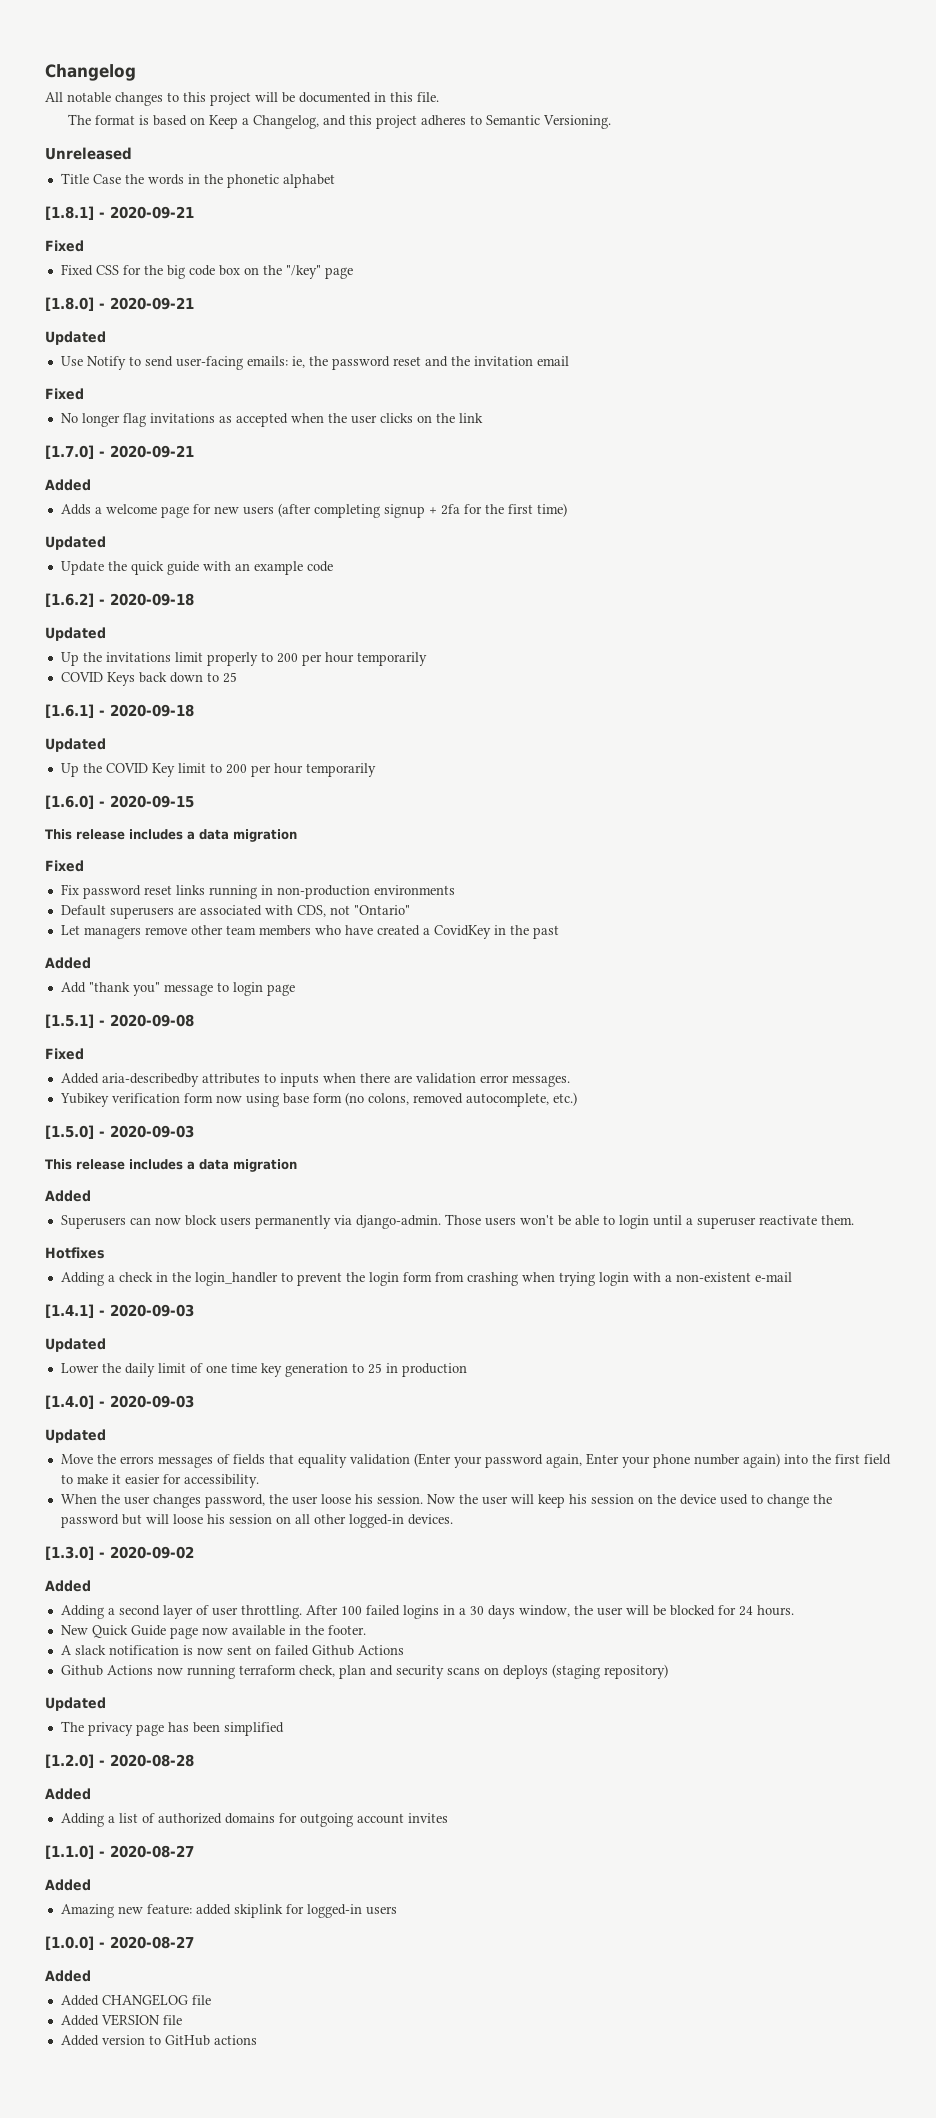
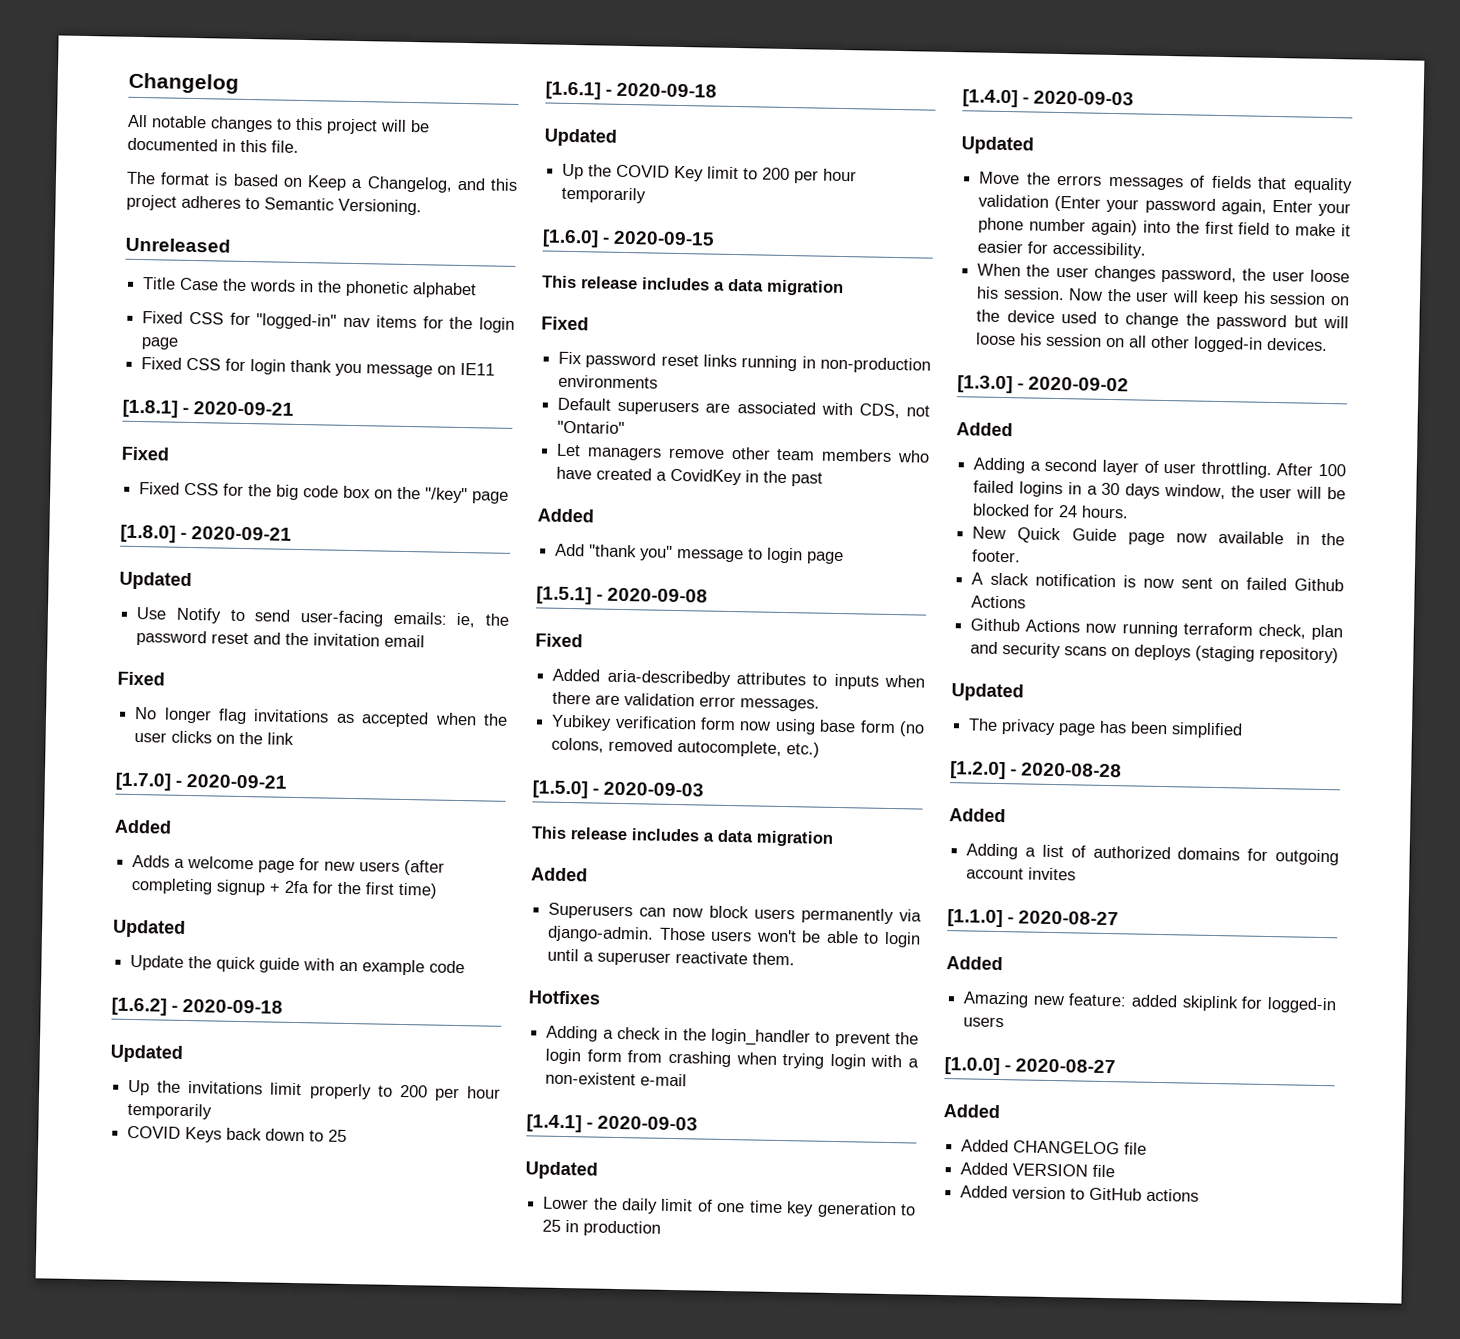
(335, 181) none -> [142,311,515,333] [141,337,180,350] [141,357,496,378] // Fixed CSS for "logged-in" nav items for the login page // Fixed CSS for login thank you message on IE11

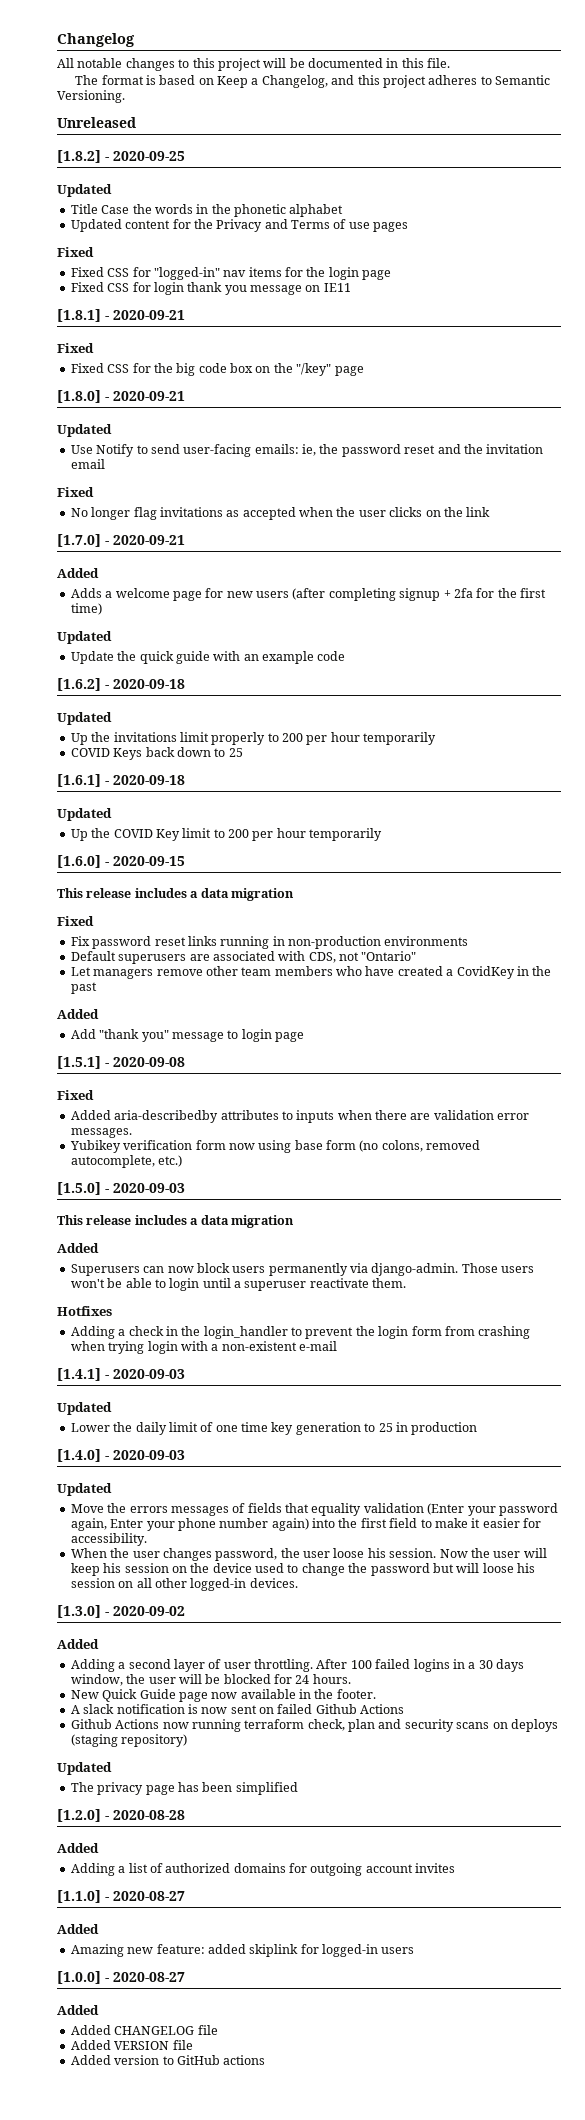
(231, 245) none -> [57,150,185,163] [57,184,112,197] // [1.8.2] - 2020-09-25 // Updated
(478, 290) none -> [70,219,409,232] [57,247,94,257] // Updated content for the Privacy and Terms of use pages // Fixed

